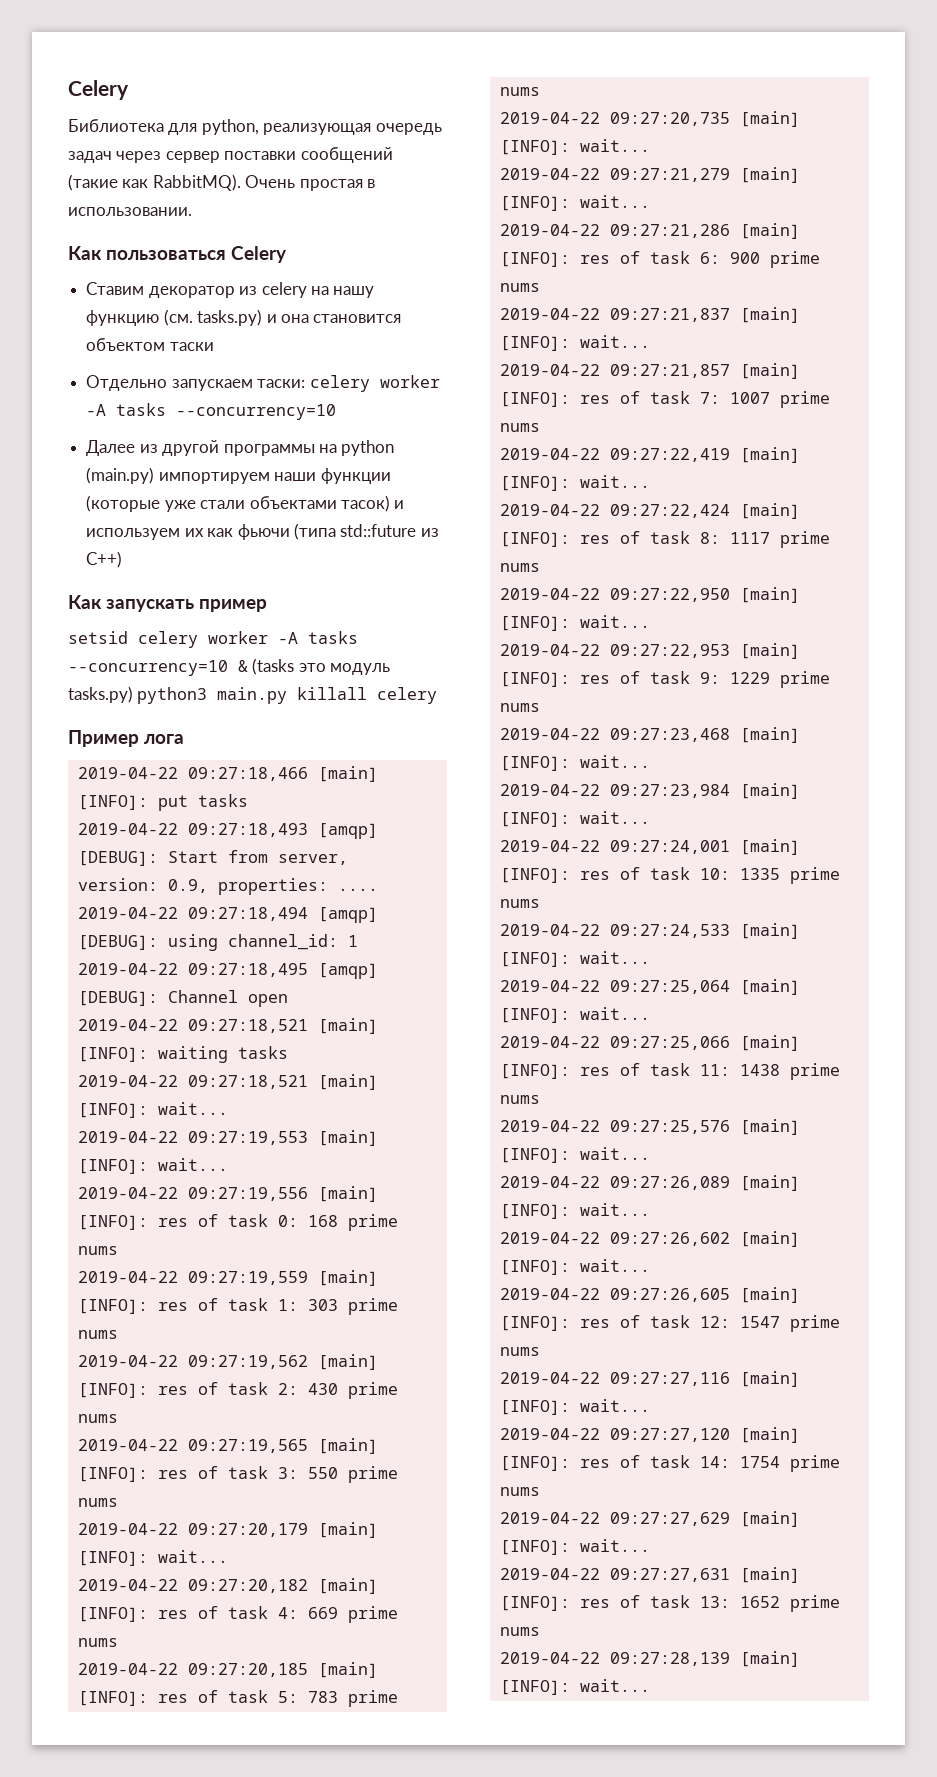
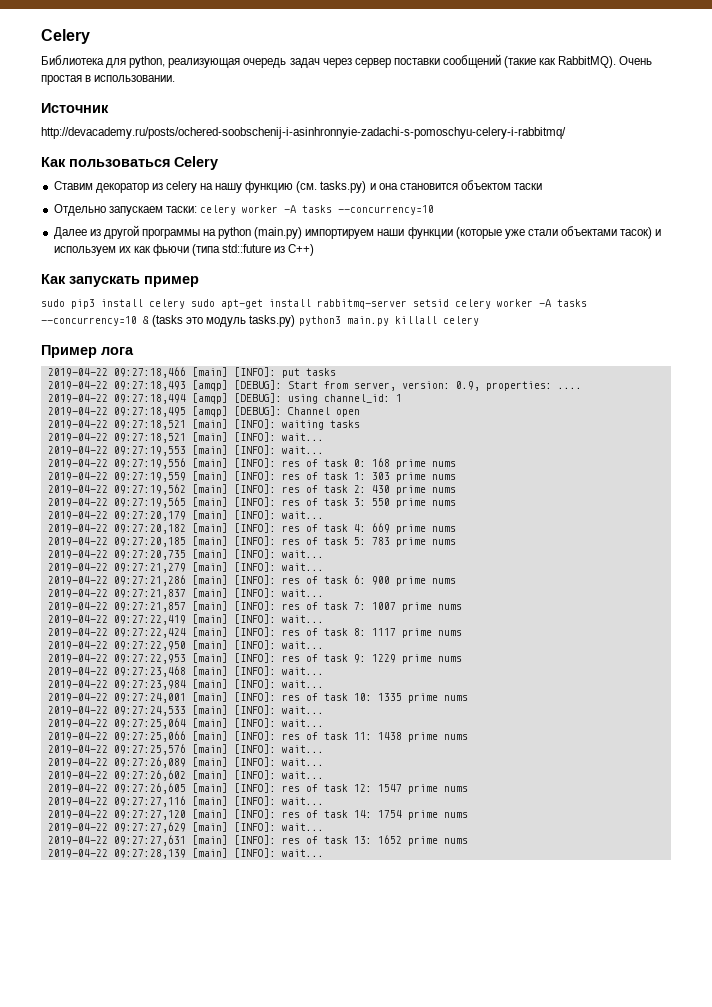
(192, 211) none -> [41,103,109,113] [41,127,566,139] // Источник // http://devacademy.ru/posts/ochered-soobschenij-i-asinhronnyie-zadachi-s-pomoschyu-celery-i-rabbitmq/
(268, 605) none -> [41,299,407,309] sudo pip3 install celery sudo apt-get install rabbitmq-server

